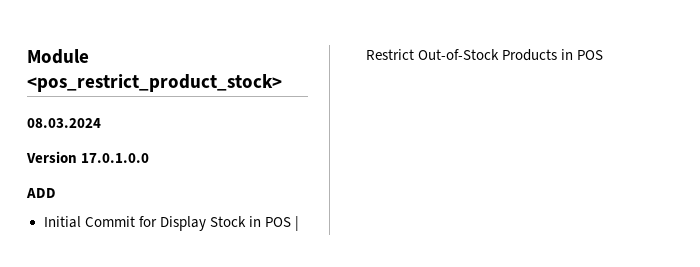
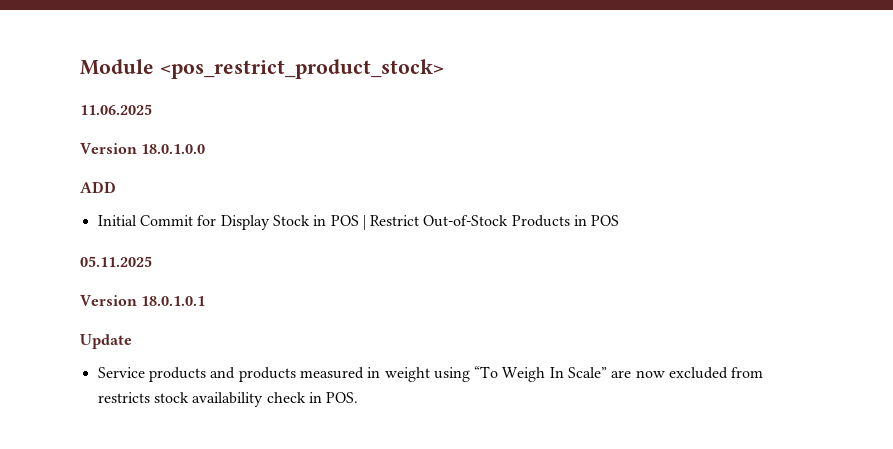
[27,118,101,128] [26,151,150,163] 08.03.2024 // Version 17.0.1.0.0 -> [80,104,152,115] [80,143,206,154] 11.06.2025 // Version 18.0.1.0.0
(603, 55) none -> [80,256,152,267] [80,295,206,306] [80,334,132,349] [97,366,764,382] [97,392,359,407] // 05.11.2025 // Version 18.0.1.0.1 // Update // Service products and products measured in weight using “To Weigh In Scale” are now excluded from restricts stock availability check in POS.

